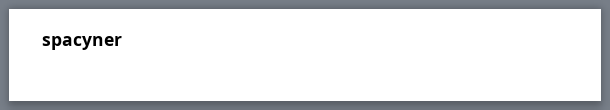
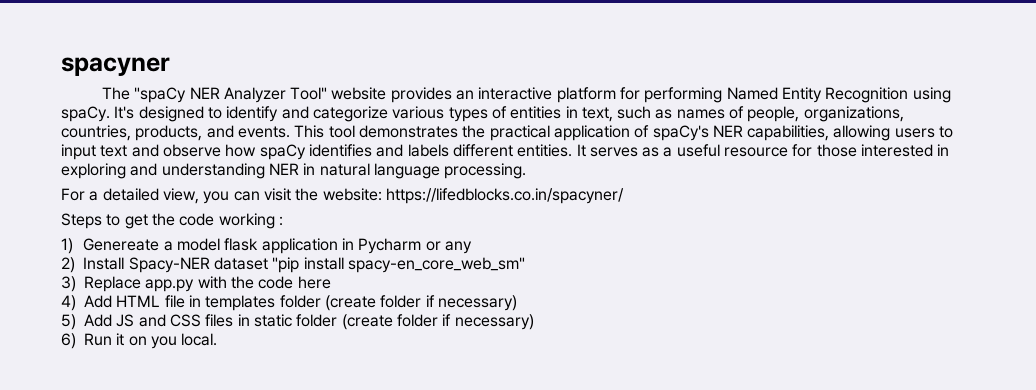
(122, 43) none -> [101,87,951,103] [61,106,904,122] [61,125,954,141] [61,144,950,160] [61,163,527,179] [61,188,624,204] [61,213,283,229] [61,238,472,254] [61,257,525,273] [61,276,331,292] [61,295,517,311] [61,314,534,330] [61,333,218,349] // The "spaCy NER Analyzer Tool" website provides an interactive platform for performing Named Entity Recognition using spaCy. It's designed to identify and categorize various types of entities in text, such as names of people, organizations, countries, products, and events. This tool demonstrates the practical application of spaCy's NER capabilities, allowing users to input text and observe how spaCy identifies and labels different entities. It serves as a useful resource for those interested in exploring and understanding NER in natural language processing. // For a detailed view, you can visit the website: https://lifedblocks.co.in/spacyner/ // Steps to get the code working : // 1) Genereate a model flask application in Pycharm or any // 2) Install Spacy-NER dataset "pip install spacy-en_core_web_sm" // 3) Replace app.py with the code here // 4) Add HTML file in templates folder (create folder if necessary) // 5) Add JS and CSS files in static folder (create folder if necessary) // 6) Run it on you local.

